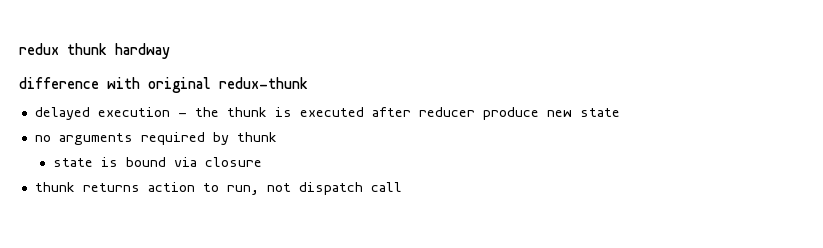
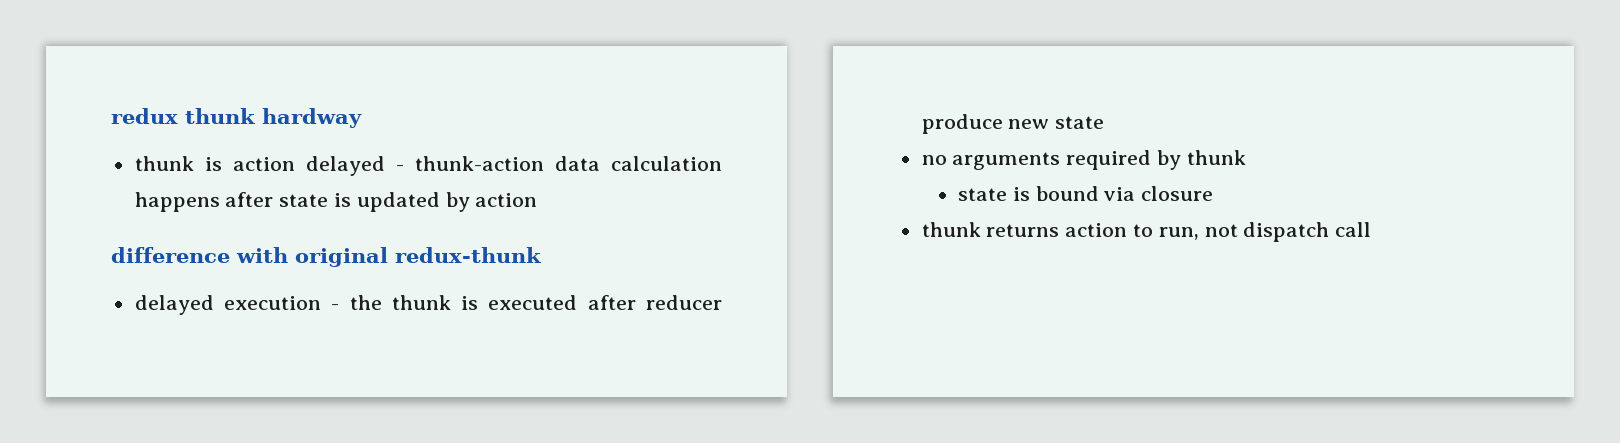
(170, 51) none -> [134,156,723,176] [134,192,538,212] // thunk is action delayed - thunk-action data calculation happens after state is updated by action

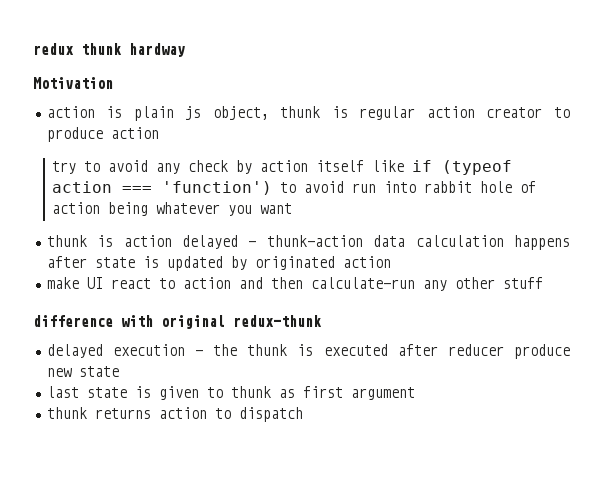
(362, 118) none -> [33,77,113,89] [46,106,570,121] [46,127,159,142] [51,160,512,175] [51,181,536,195] [51,202,292,216] // Motivation // action is plain js object, thunk is regular action creator to produce action // try to avoid any check by action itself like if (typeof action === 'function') to avoid run into rabbit hole of action being whatever you want
[475,193,538,207] action -> [254,256,391,270] [46,277,543,291] originated action // make UI react to action and then calculate-run any other stuff
[921,150,1246,170] [958,186,1214,201] no arguments required by thunk // state is bound via closure -> [46,386,415,400] last state is given to thunk as first argument
[1158,222,1372,242] run, not dispatch call -> [238,407,303,422] dispatch

